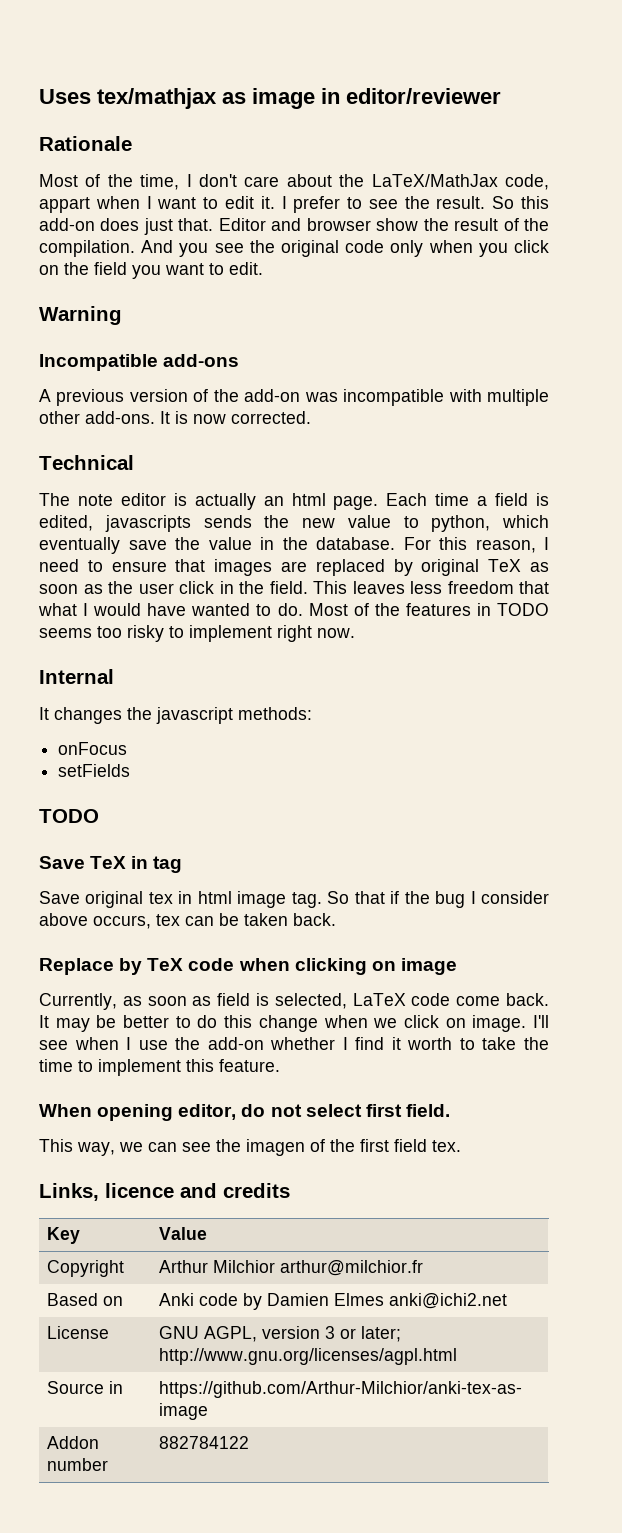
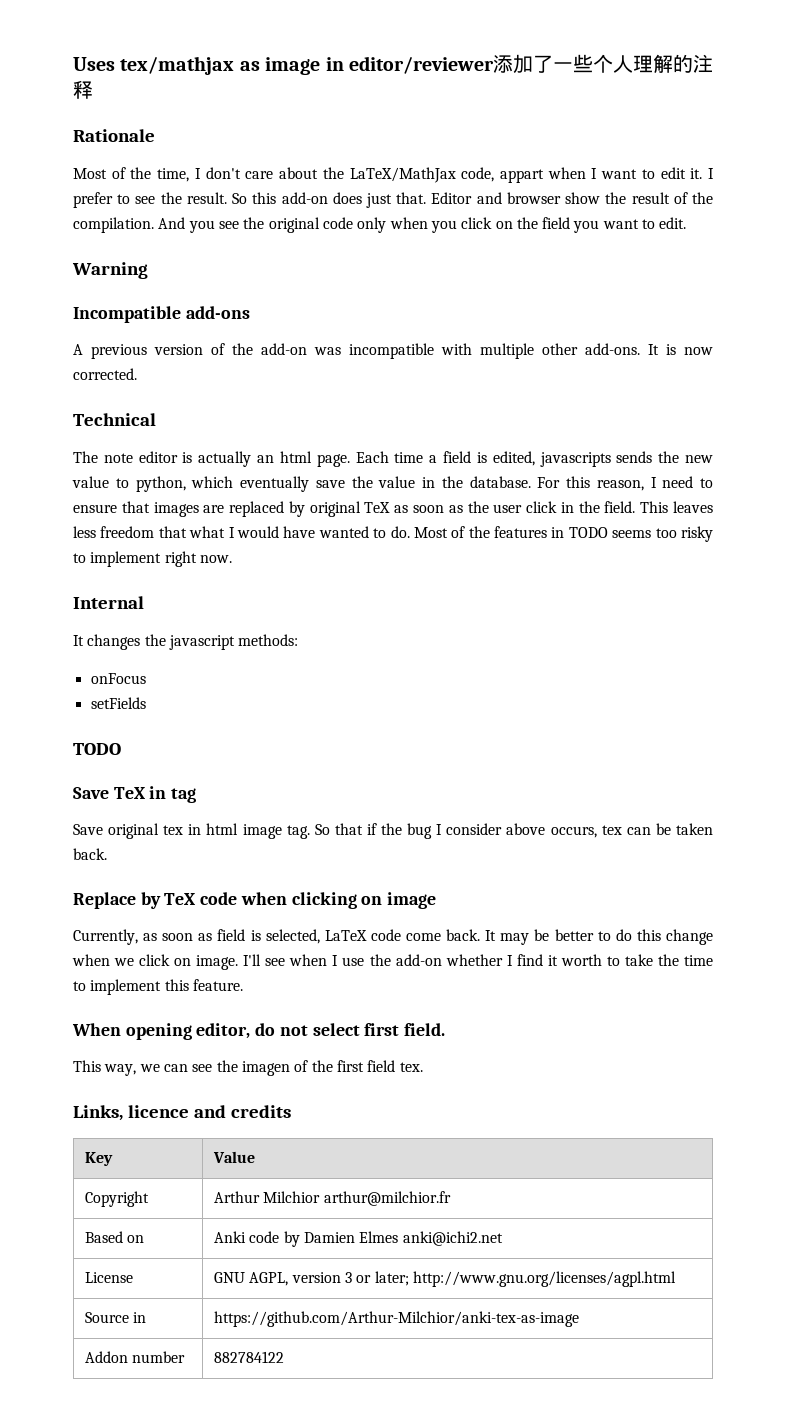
(501, 96) none -> [493,54,713,74] [73,80,93,99] 添加了一些个人理解的注释

